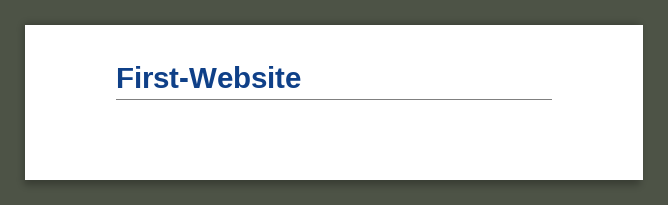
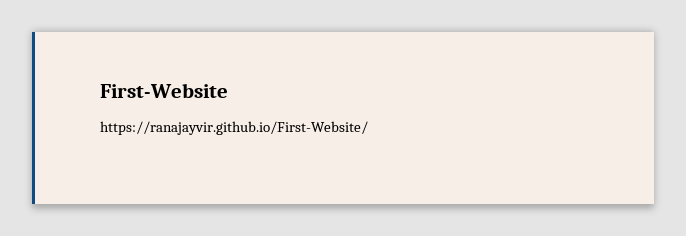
(301, 77) none -> [100,121,368,135] // https://ranajayvir.github.io/First-Website/

